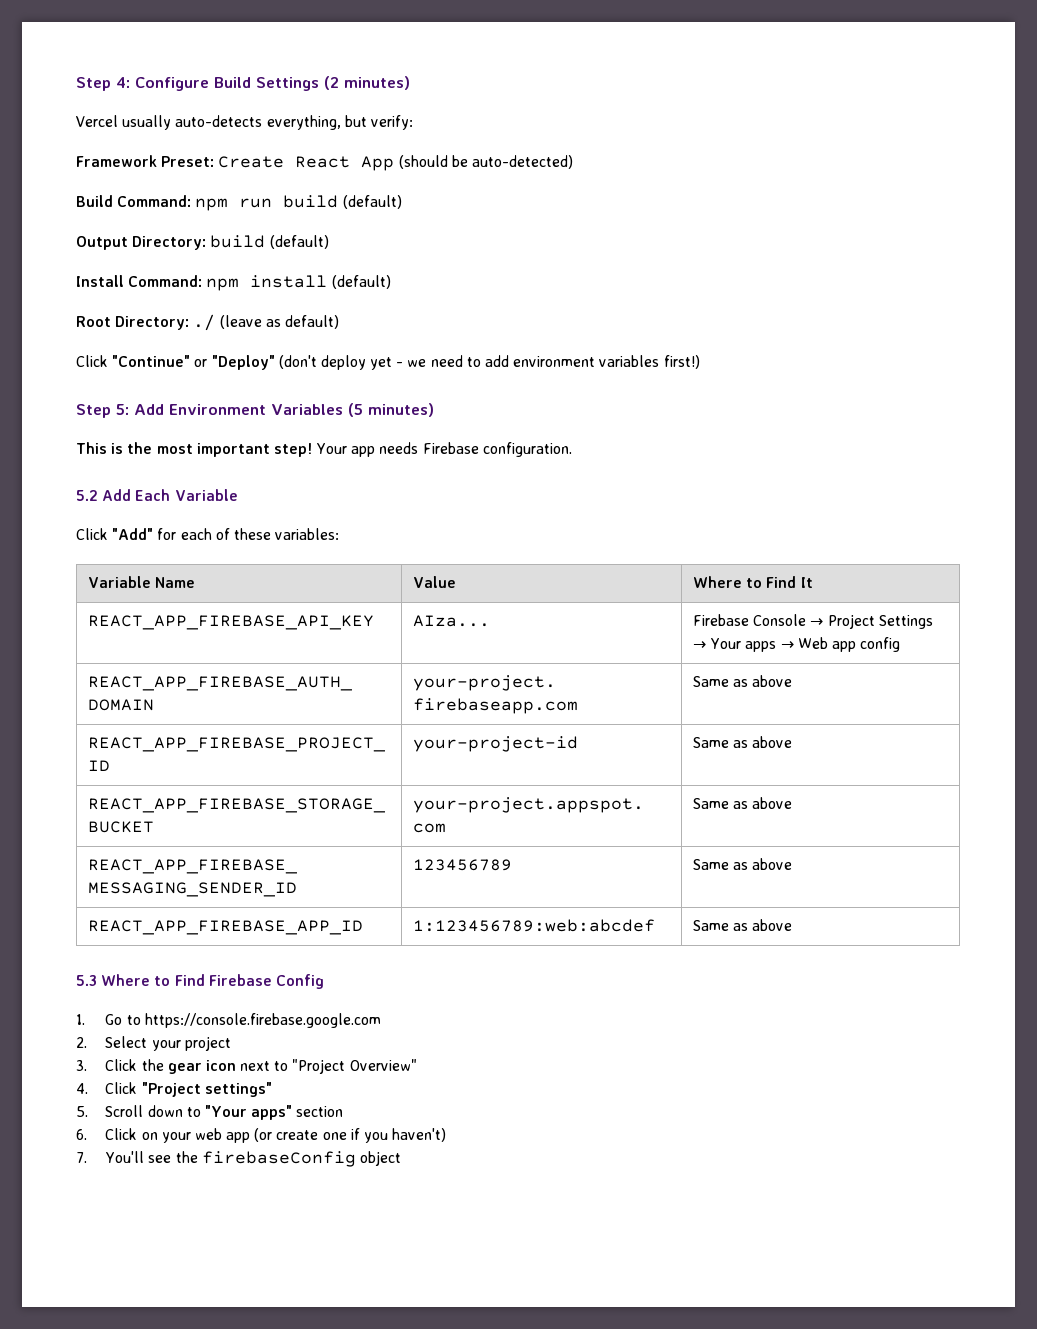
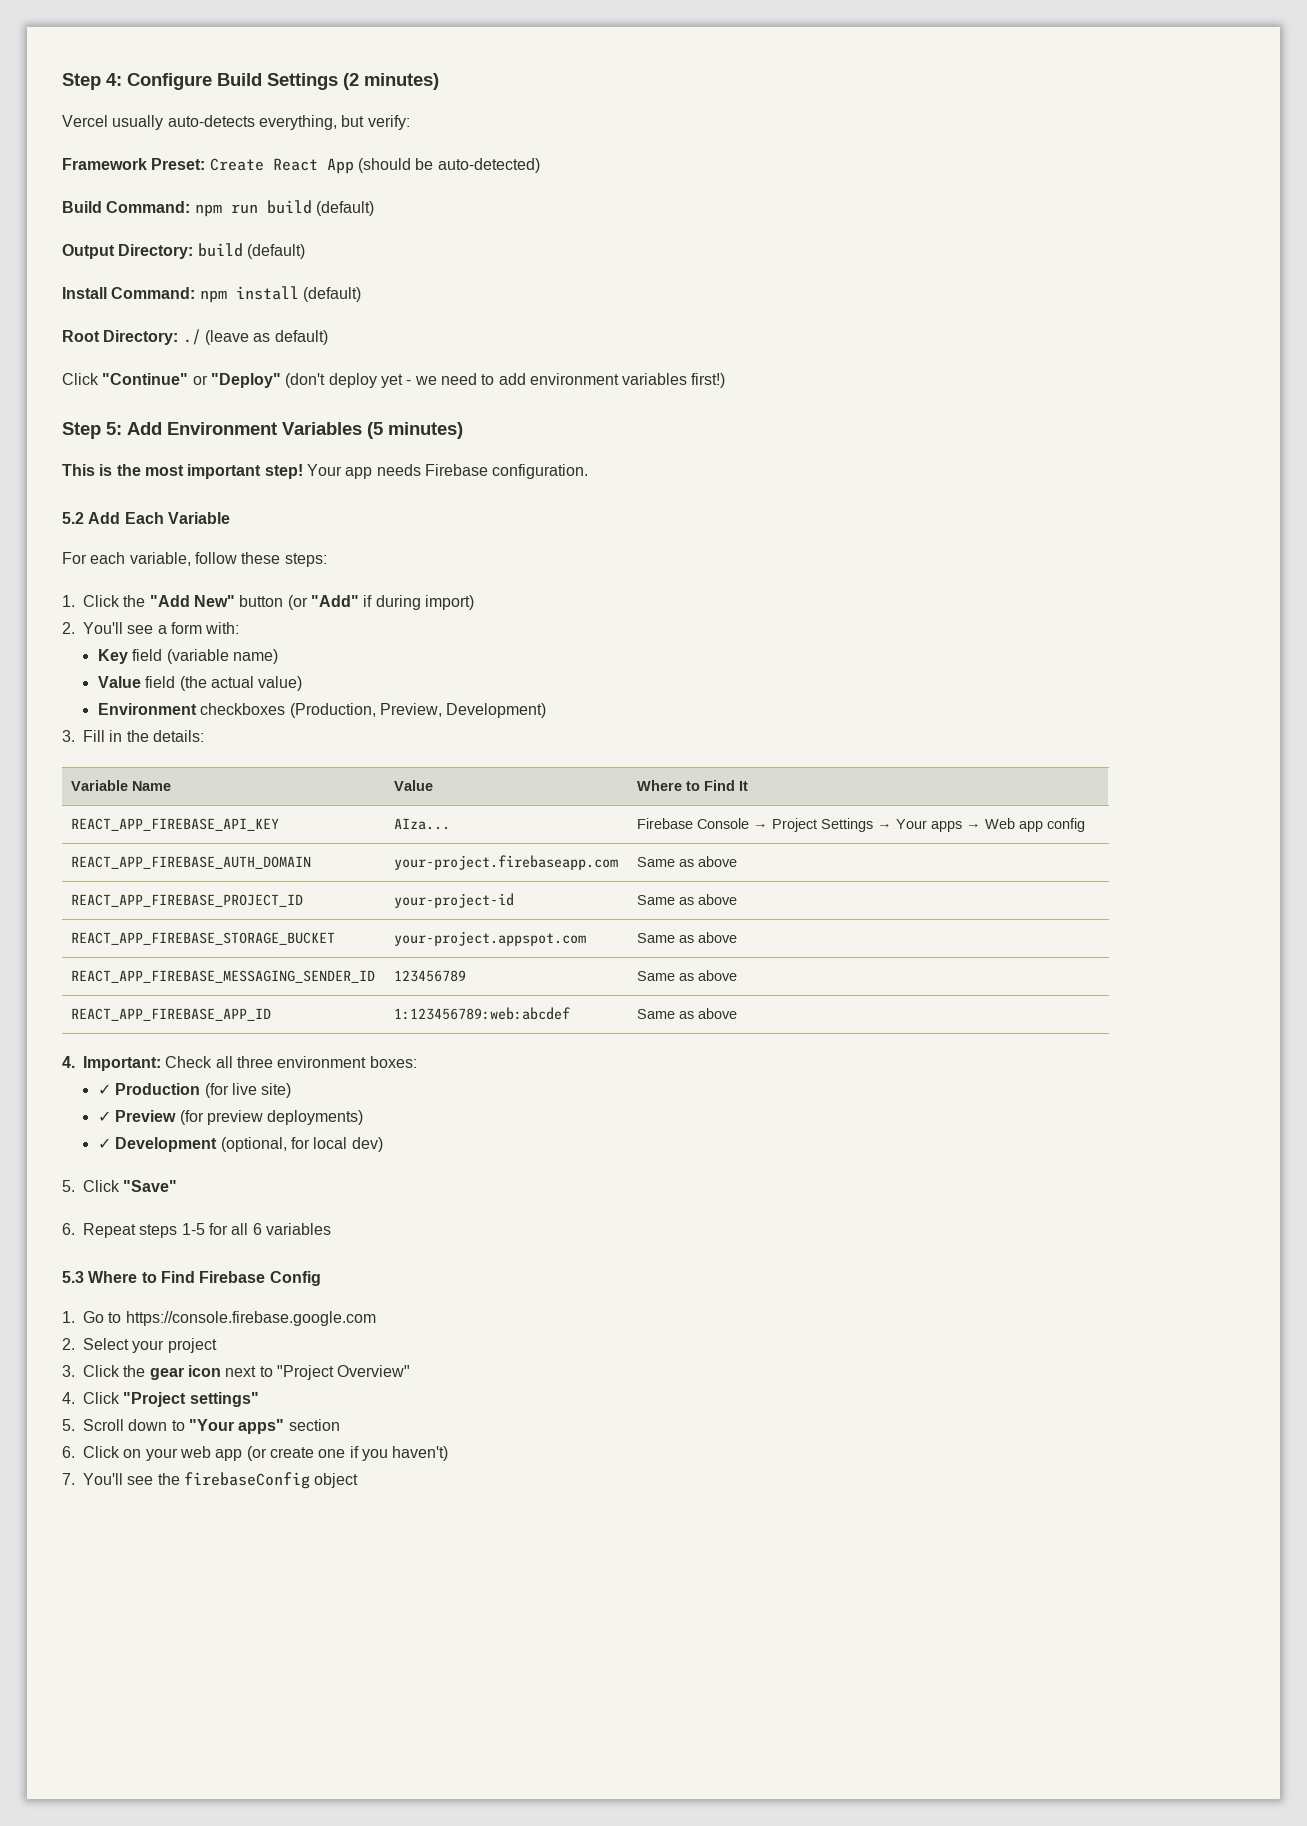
[76,528,340,540] Click "Add" for each of these variables: -> [62,552,327,567] [62,595,474,610] [62,622,240,634] [97,649,278,664] [97,676,303,691] [97,703,547,718] [62,730,204,742] For each variable, follow these steps: // 1. Click the "Add New" button (or "Add" if during import) // 2. You'll see a form with: // Key field (variable name) // Value field (the actual value) // Environment checkboxes (Production, Preview, Development) // 3. Fill in the details:
(793, 925) none -> [62,1056,417,1071] [97,1083,292,1098] [97,1110,364,1125] [97,1137,383,1152] [62,1180,178,1192] [62,1223,331,1238] // 4. Important: Check all three environment boxes: // ✓ Production (for live site) // ✓ Preview (for preview deployments) // ✓ Development (optional, for local dev) // 5. Click "Save" // 6. Repeat steps 1-5 for all 6 variables

